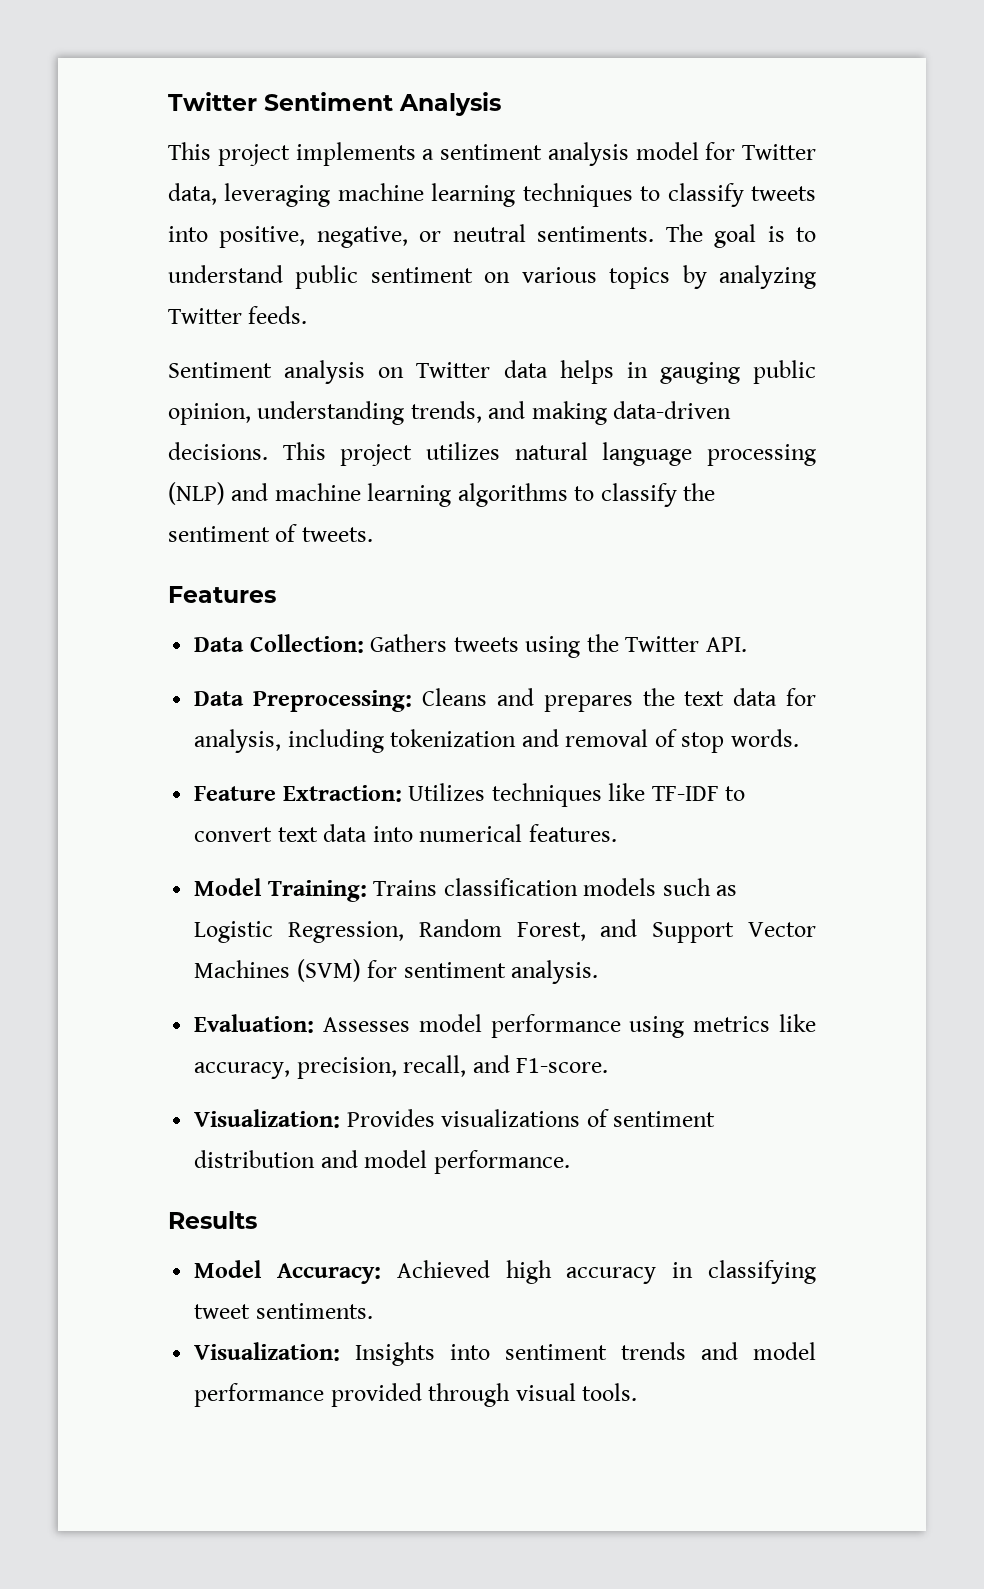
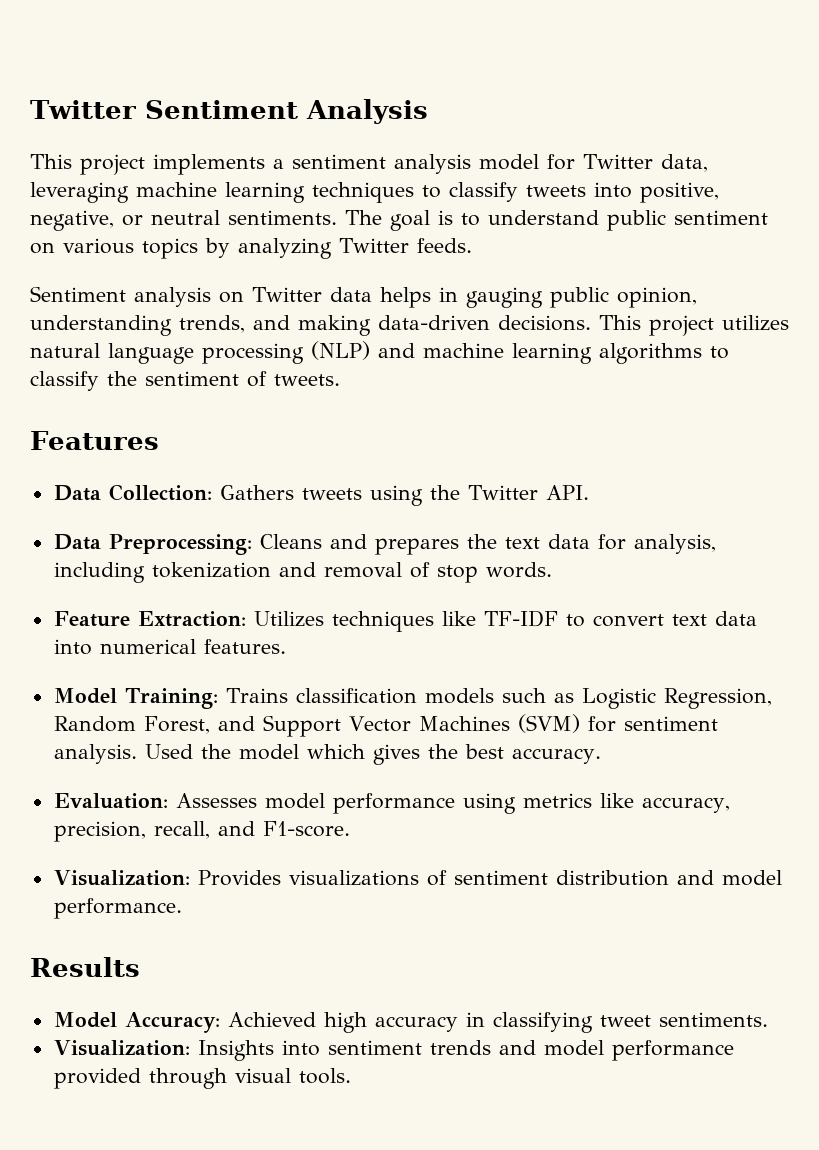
(599, 972) none -> [144,744,601,765] Used the model which gives the best accuracy.

